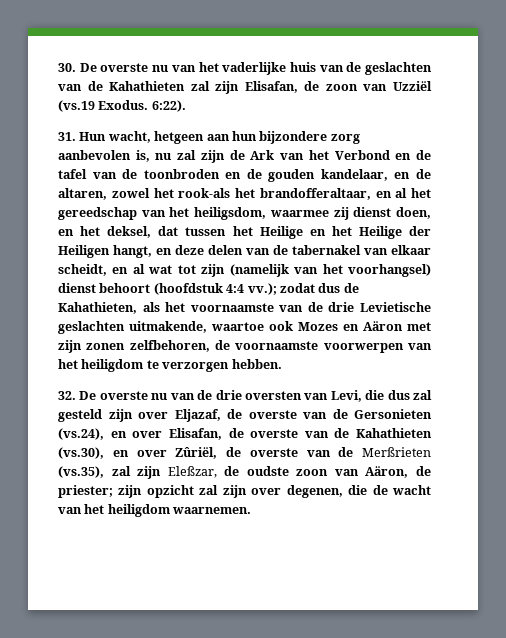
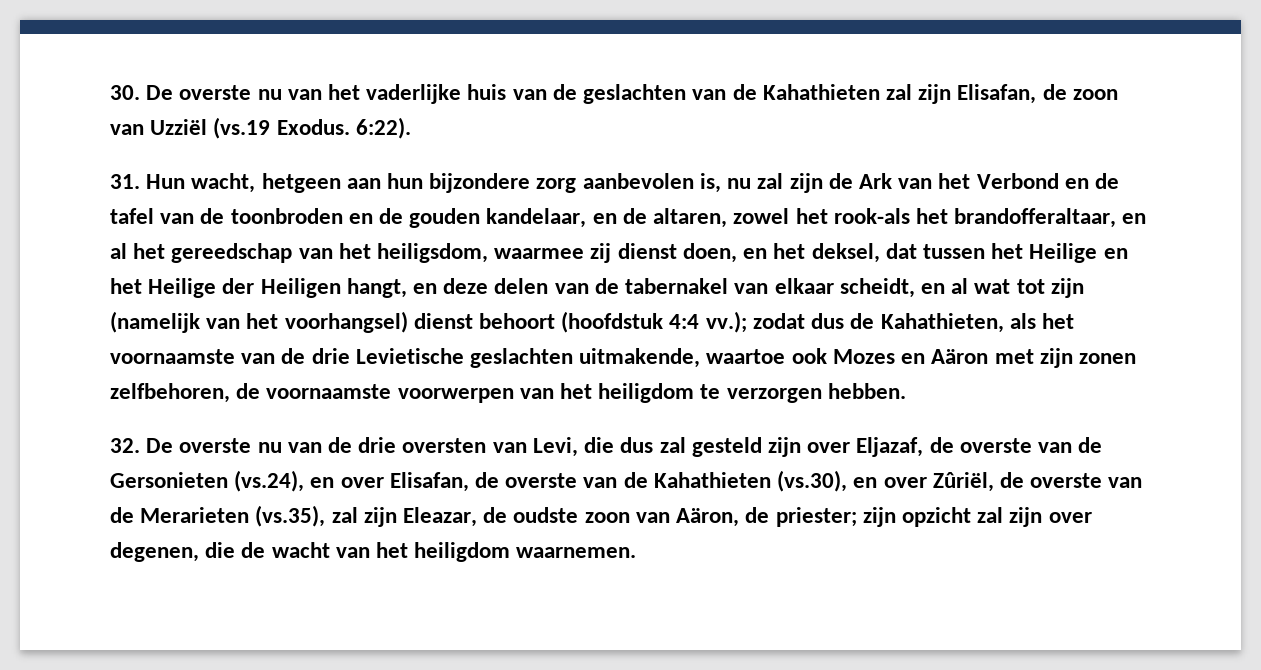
[362,447,431,457] Merßrieten -> [140,507,250,523] Merarieten
[167,466,217,478] Eleßzar, -> [403,507,478,527] Eleazar,

